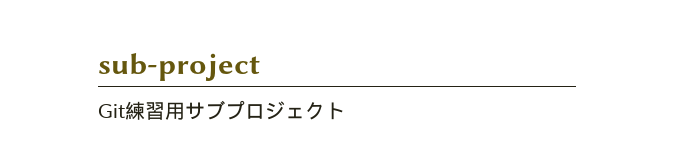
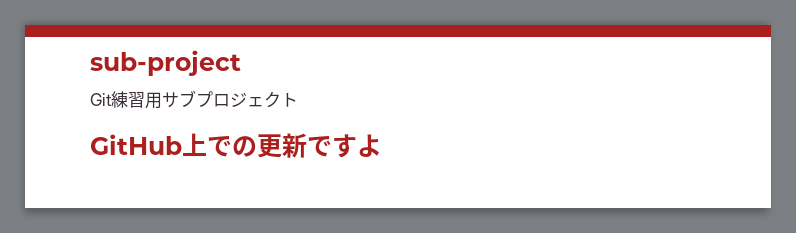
(345, 111) none -> [90,133,382,158] // GitHub上での更新ですよ

